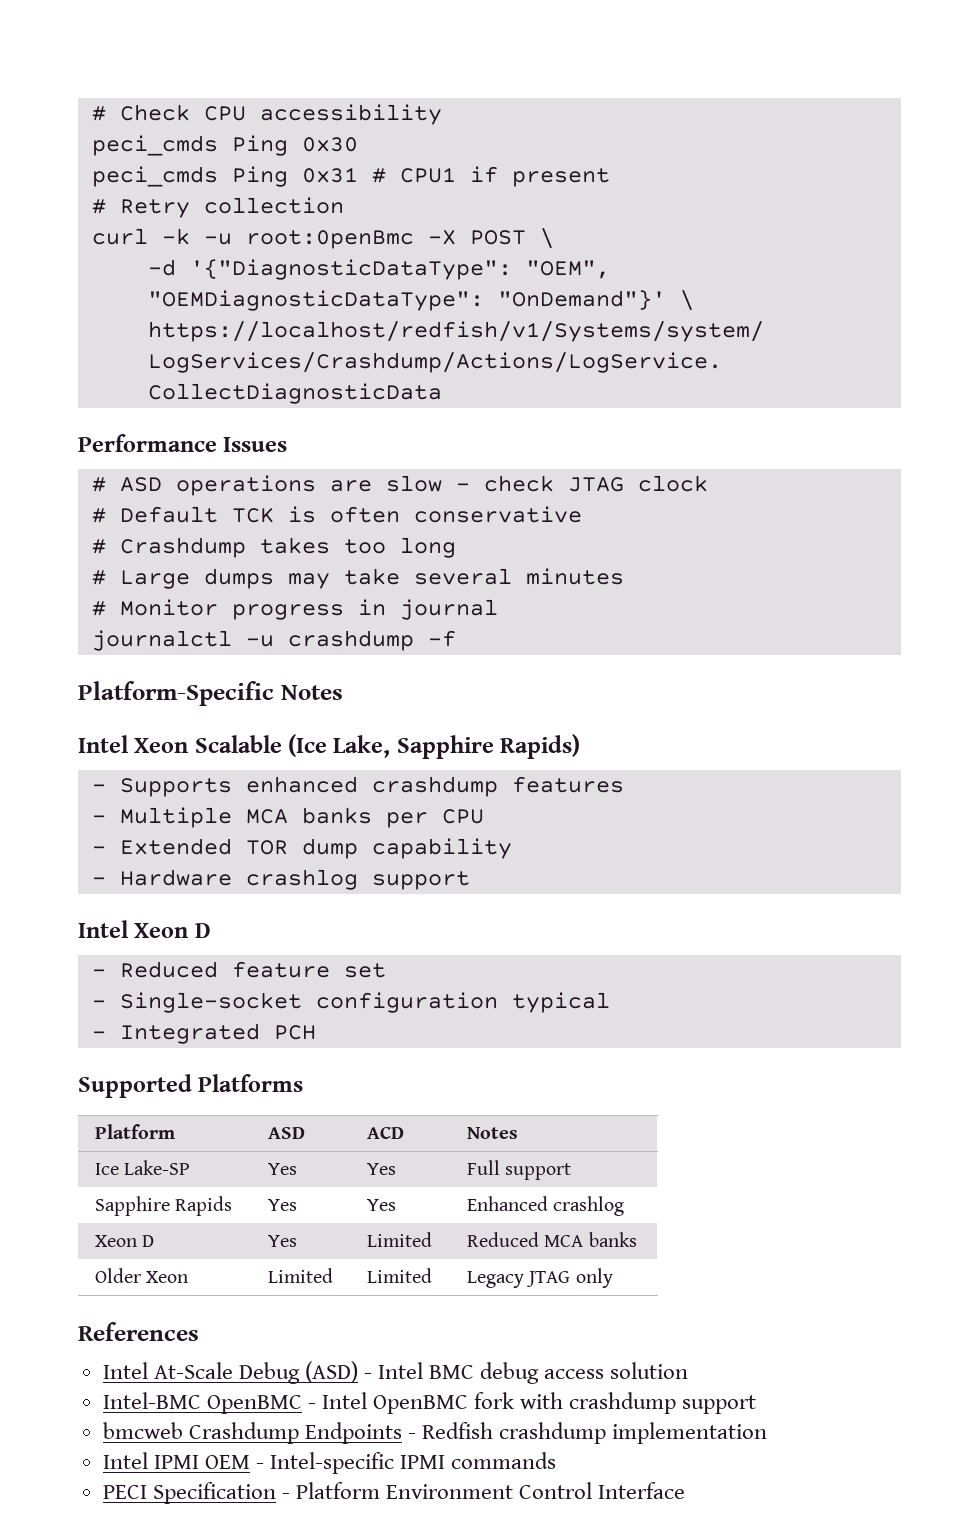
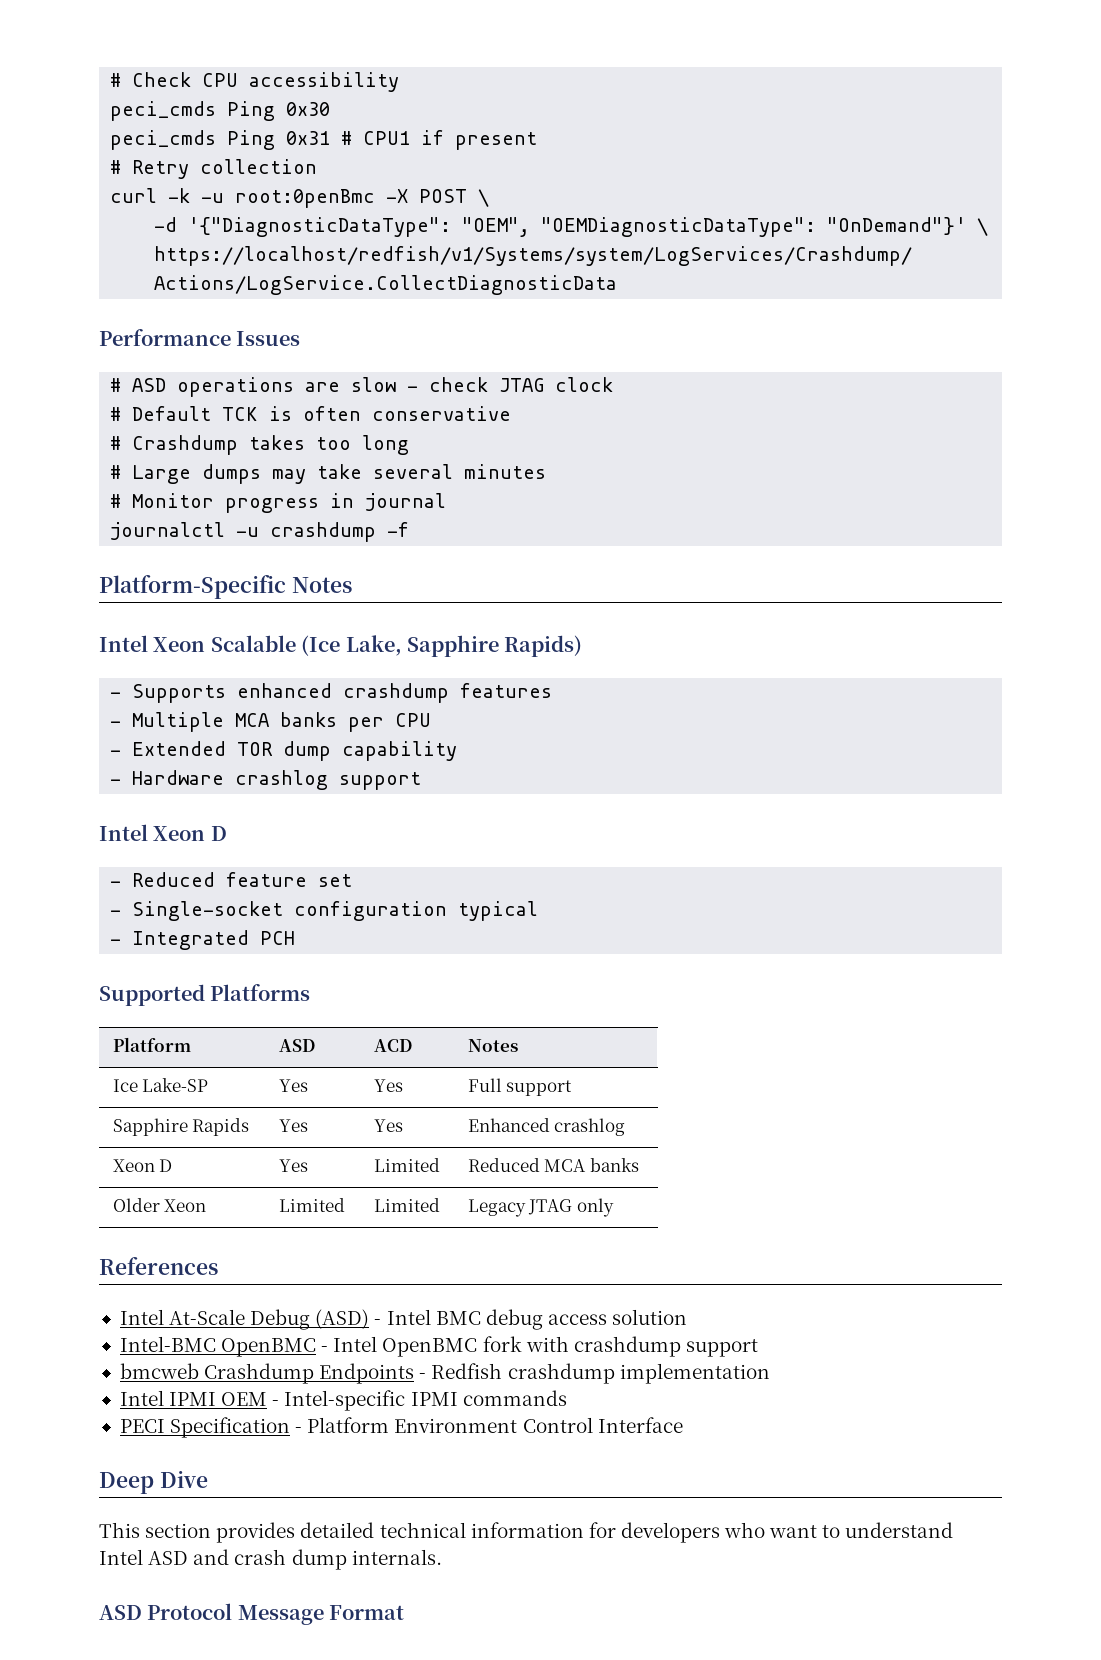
(686, 1490) none -> [99,1470,208,1494] [99,1522,954,1543] [99,1549,442,1570] [99,1603,405,1625] // Deep Dive // This section provides detailed technical information for developers who want to understand Intel ASD and crash dump internals. // ASD Protocol Message Format

